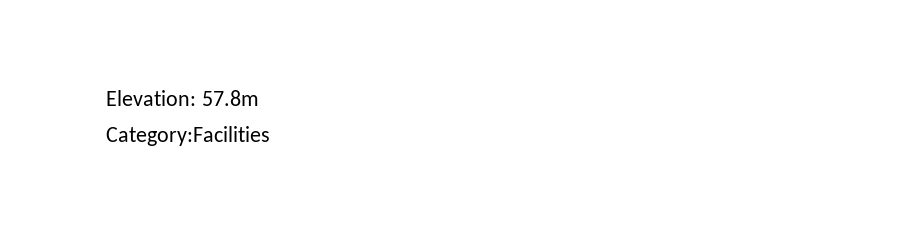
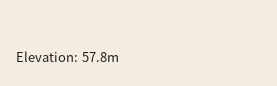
[106,126,270,146] // Category:Facilities -> (119, 57) none

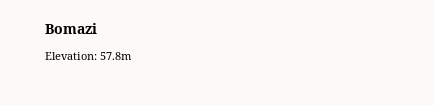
(16, 56) none -> [45,23,97,34] Bomazi //

